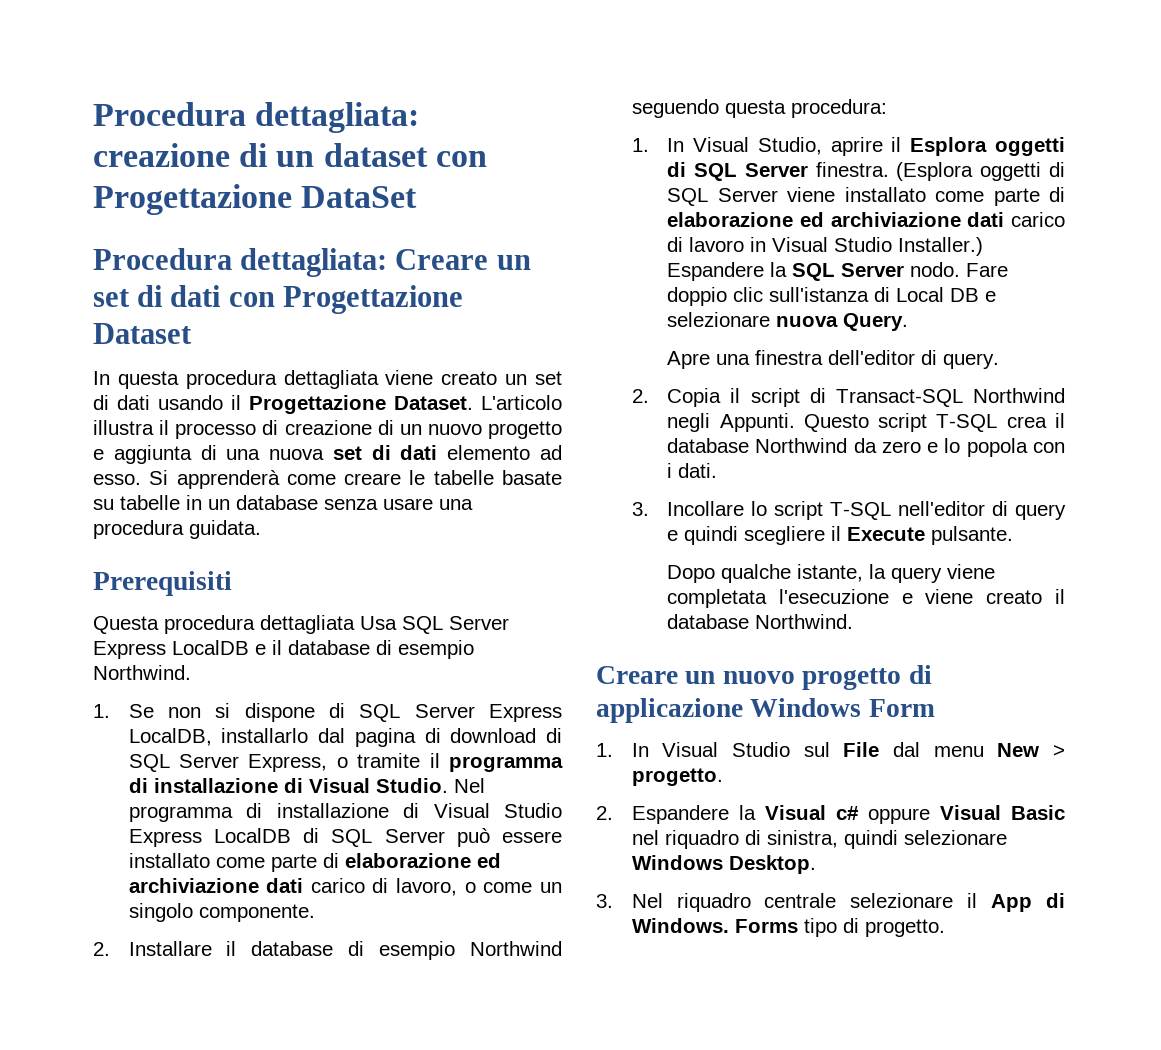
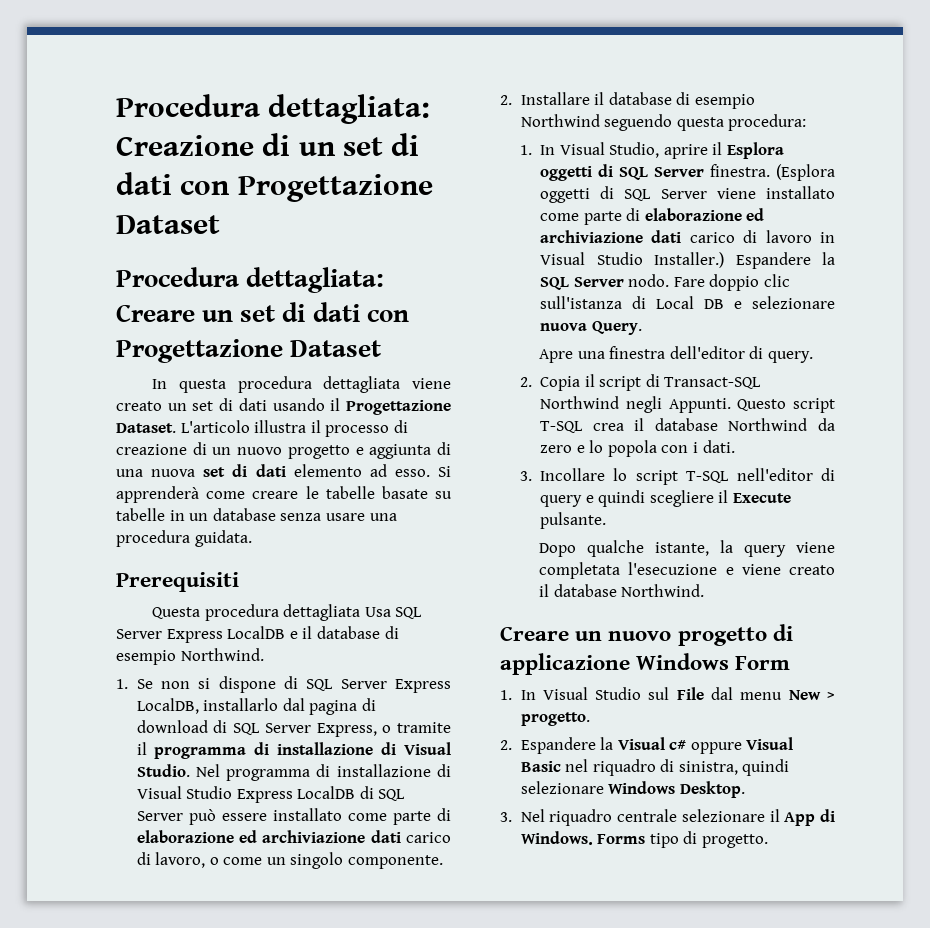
[93,102,420,133] [93,143,487,167] [93,184,418,215] Procedura dettagliata: creazione di un dataset con Progettazione DataSet -> [116,94,431,124] [116,133,420,156] [116,172,433,202] [116,215,220,234] Procedura dettagliata: Creazione di un set di dati con Progettazione Dataset

